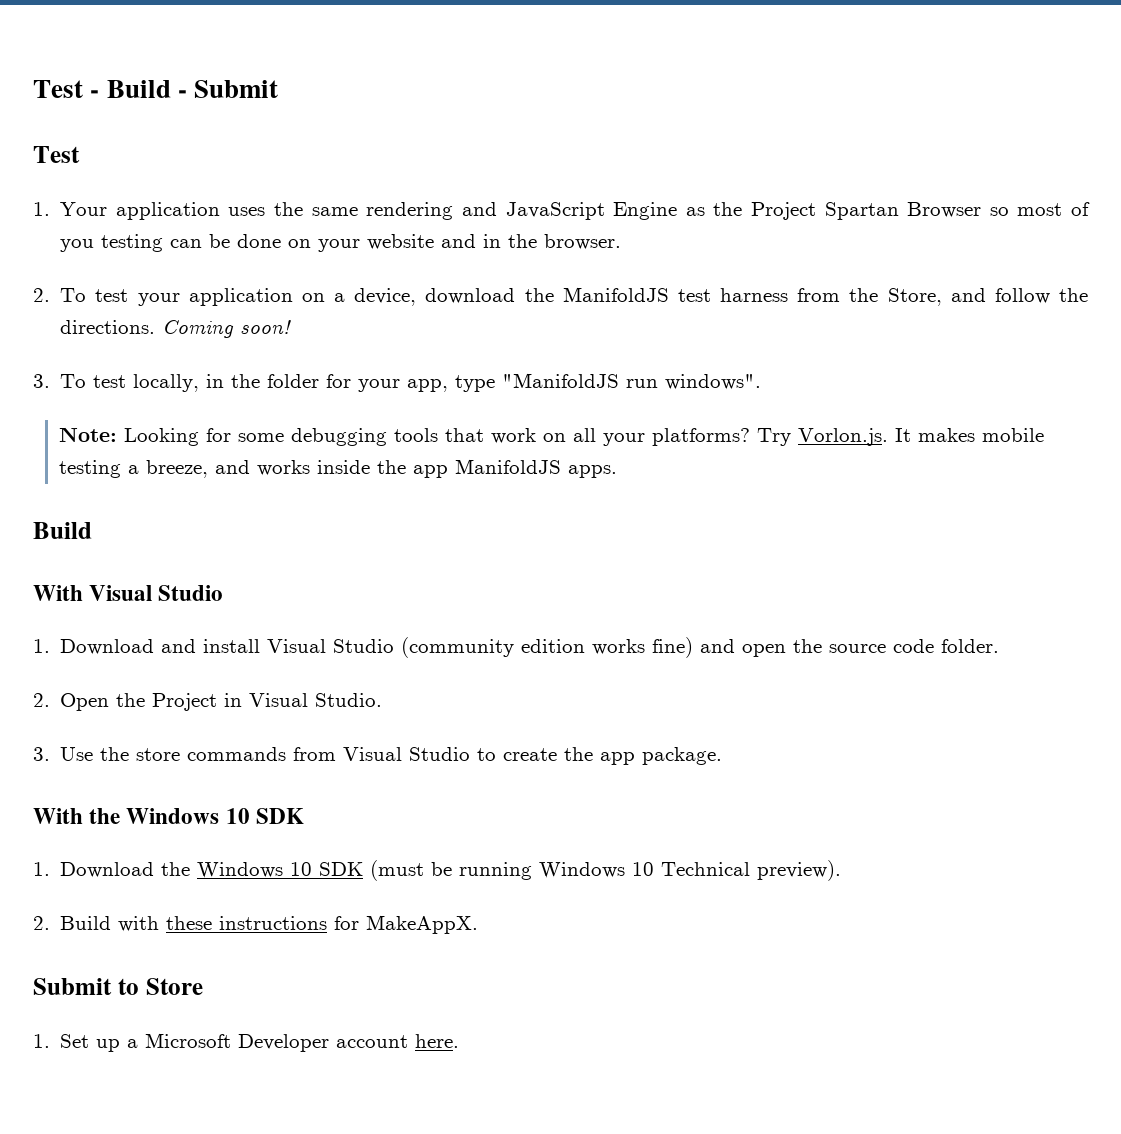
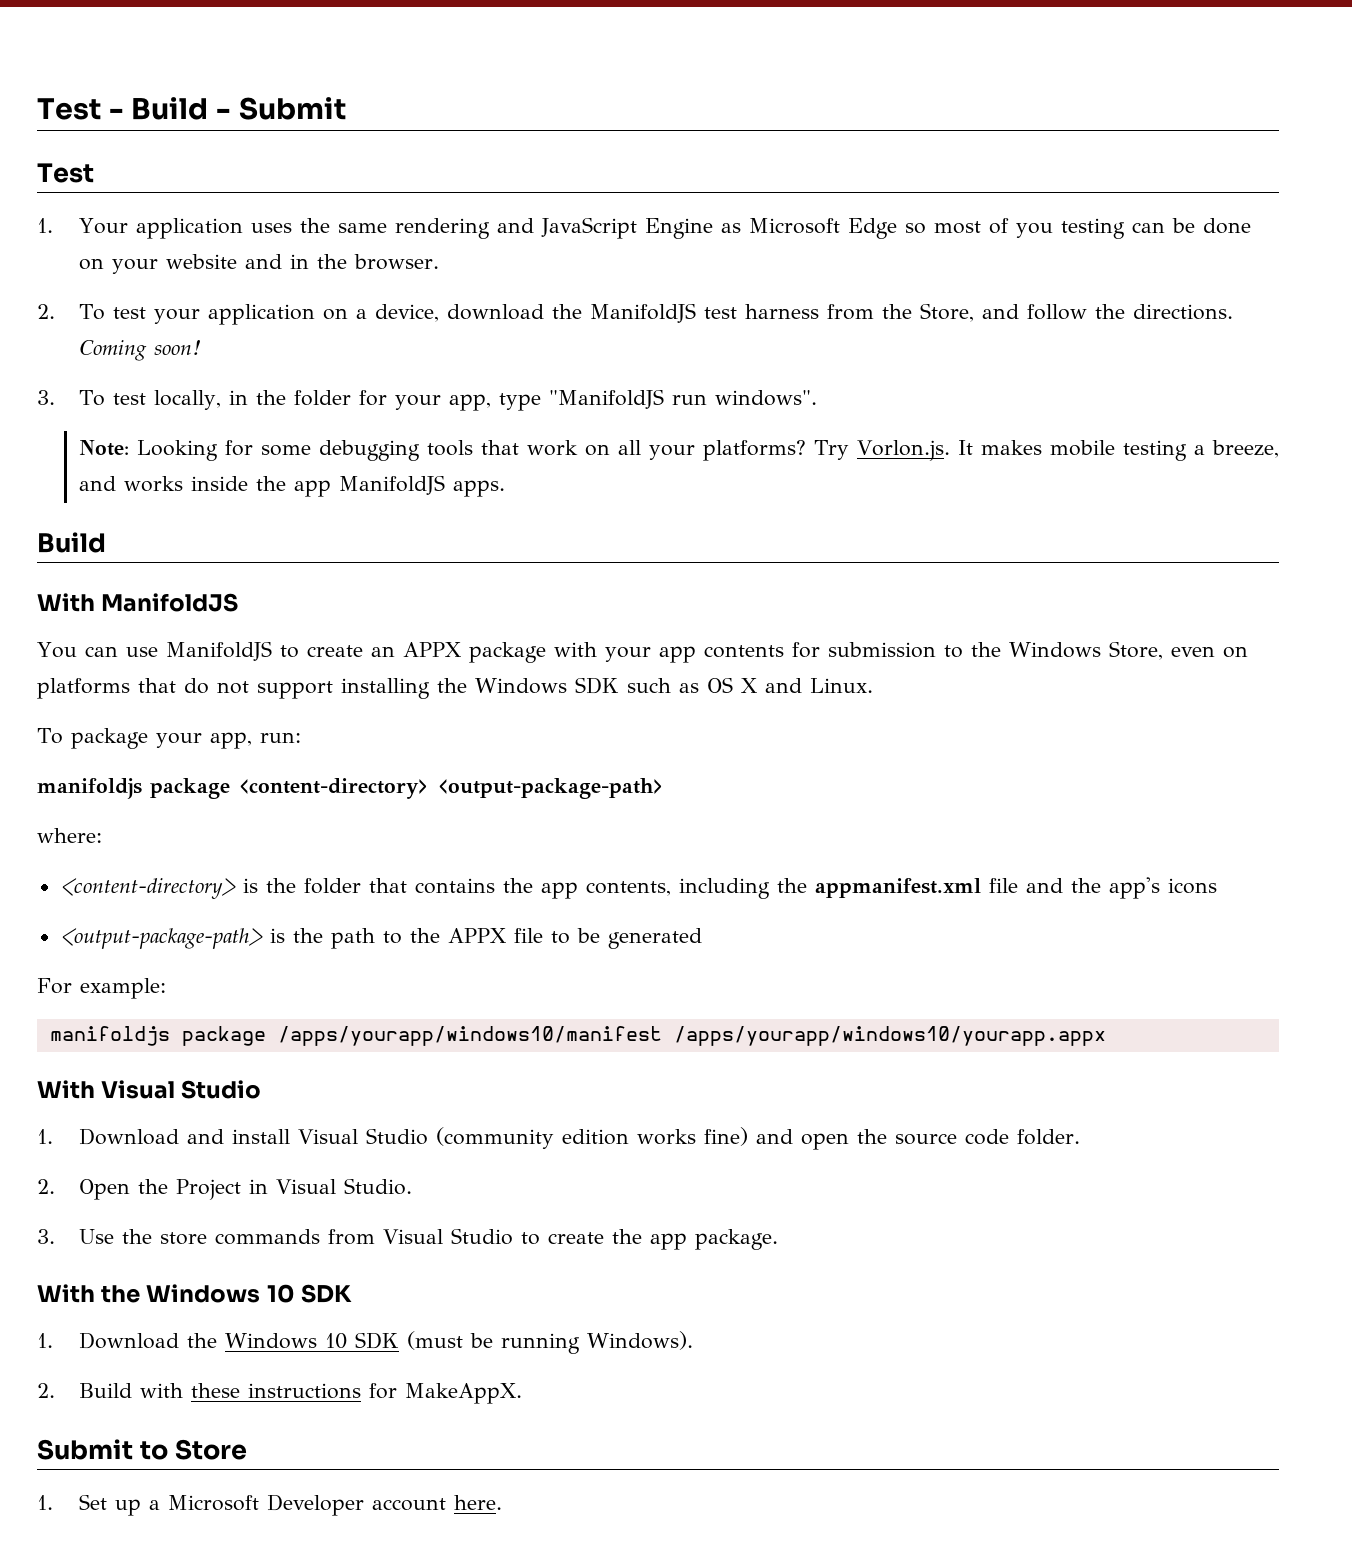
[713,202,982,220] the Project Spartan Browser -> [748,218,897,239] Microsoft Edge
(92, 530) none -> [37,593,239,612] [37,641,1248,663] [37,677,873,699] [37,728,301,749] [37,778,664,799] [37,828,102,843] [60,877,1217,899] [60,928,702,949] [37,978,166,999] [49,1026,1106,1046] // With ManifoldJS // You can use ManifoldJS to create an APPX package with your app contents for submission to the Windows Store, even on platforms that do not support installing the Windows SDK such as OS X and Linux. // To package your app, run: // manifoldjs package <content-directory> <output-package-path> // where: // <content-directory> is the folder that contains the app contents, including the appmanifest.xml file and the app's icons // <output-package-path> is the path to the APPX file to be generated // For example: // manifoldjs package /apps/yourapp/windows10/manifest /apps/yourapp/windows10/yourapp.appx
[539,860,842,881] Windows 10 Technical preview). -> [586,1331,693,1350] Windows).

